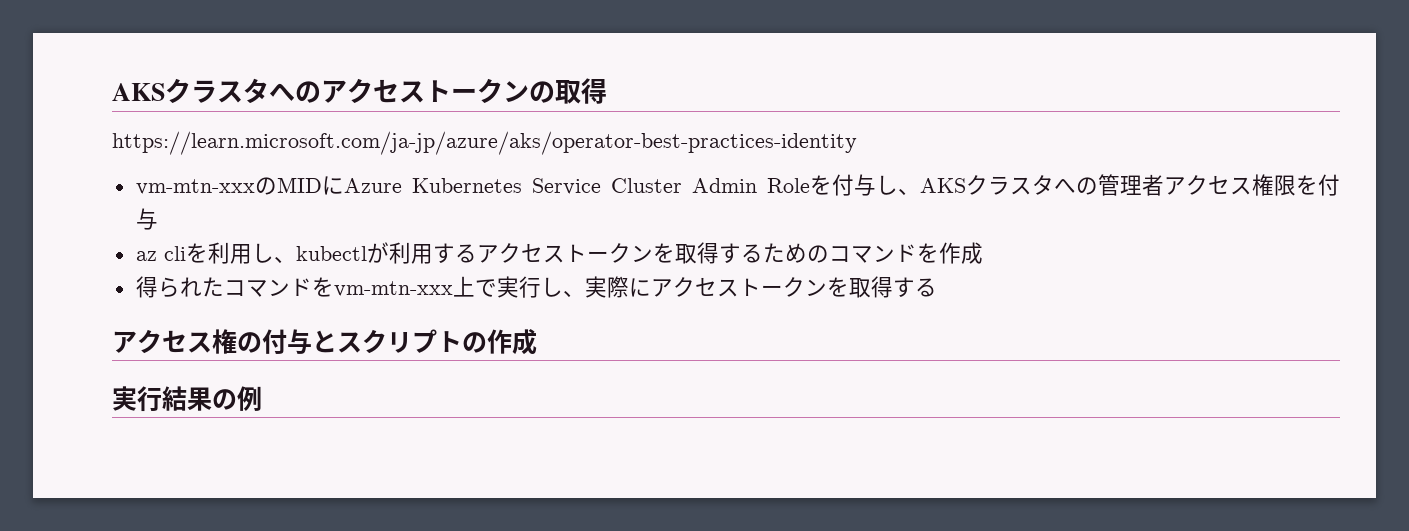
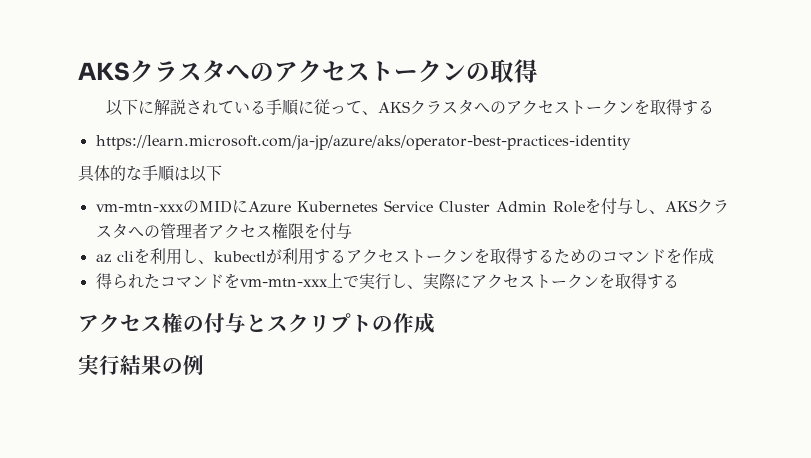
[112,131,857,155] https://learn.microsoft.com/ja-jp/azure/aks/operator-best-practices-identity -> [105,99,714,116] [95,135,631,150] [78,165,222,182] 以下に解説されている手順に従って、AKSクラスタへのアクセストークンを取得する // https://learn.microsoft.com/ja-jp/azure/aks/operator-best-practices-identity // 具体的な手順は以下

